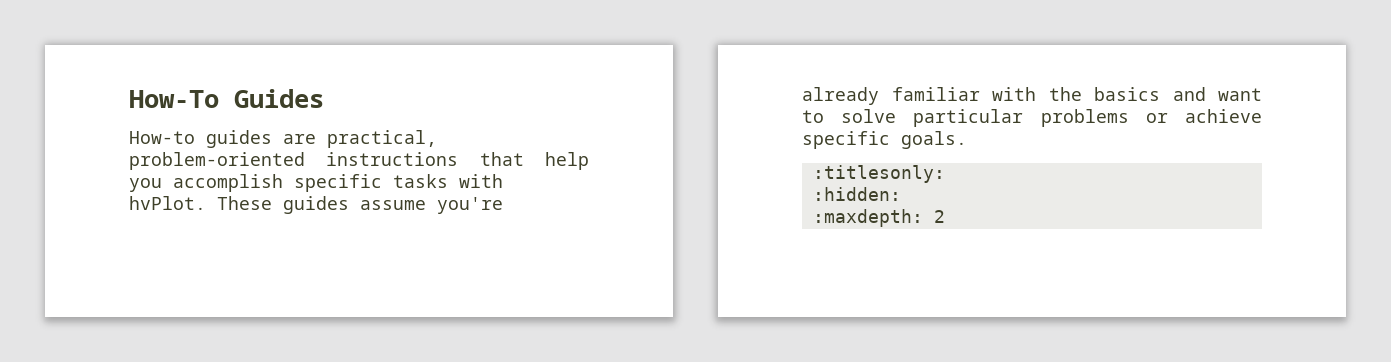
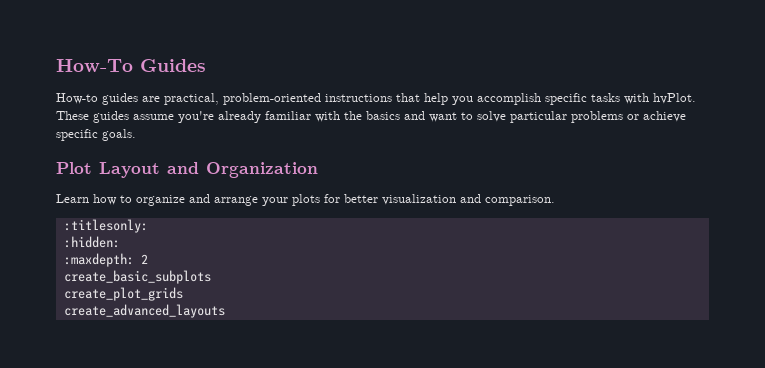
(967, 140) none -> [56,162,318,178] [56,194,555,206] // Plot Layout and Organization // Learn how to organize and arrange your plots for better visualization and comparison.
(945, 216) none -> [63,270,211,284] [63,287,183,301] [63,304,225,318] // create_basic_subplots // create_plot_grids // create_advanced_layouts

